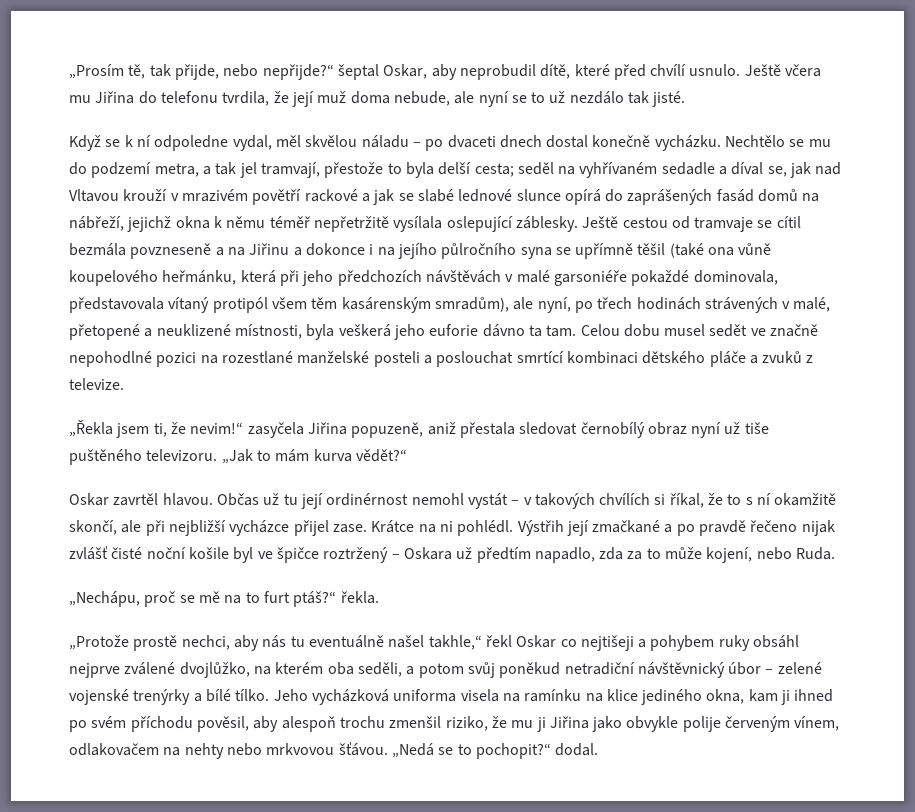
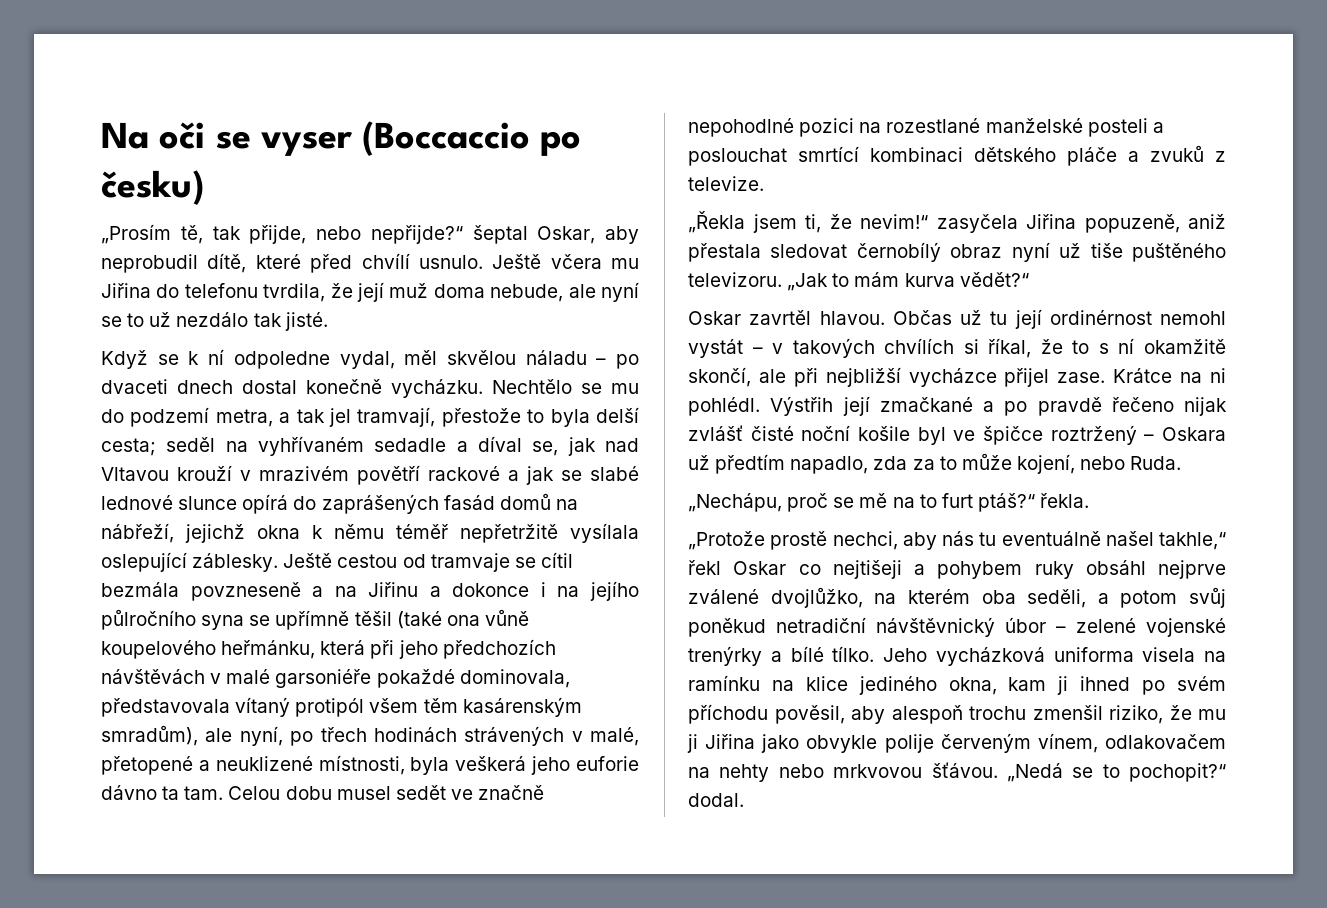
(69, 71) none -> [101,121,582,156] [101,170,204,205] Na oči se vyser (Boccaccio po česku) //

